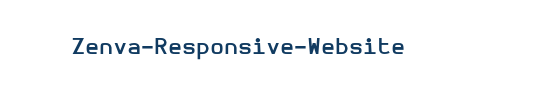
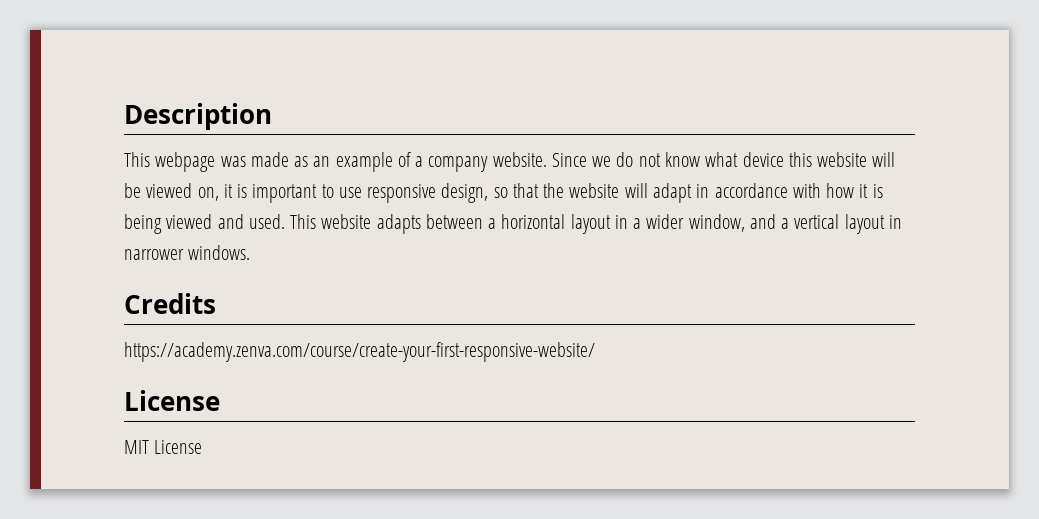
[71,38,405,60] Zenva-Responsive-Website -> [124,103,272,130] [124,152,896,172] [124,183,883,203] [124,214,903,234] [124,245,251,260] [124,293,216,314] [124,342,595,362] [124,390,220,411] [124,440,203,454] Description // This webpage was made as an example of a company website. Since we do not know what device this website will be viewed on, it is important to use responsive design, so that the website will adapt in accordance with how it is being viewed and used. This website adapts between a horizontal layout in a wider window, and a vertical layout in narrower windows. // Credits // https://academy.zenva.com/course/create-your-first-responsive-website/ // License // MIT License

